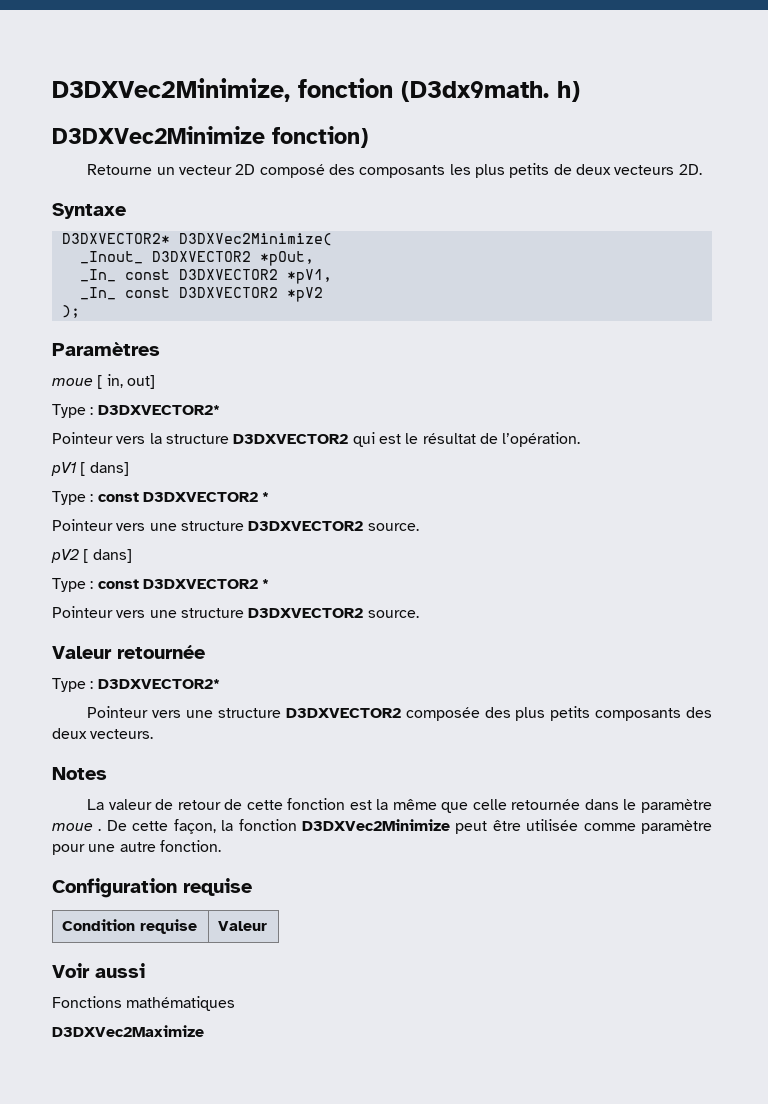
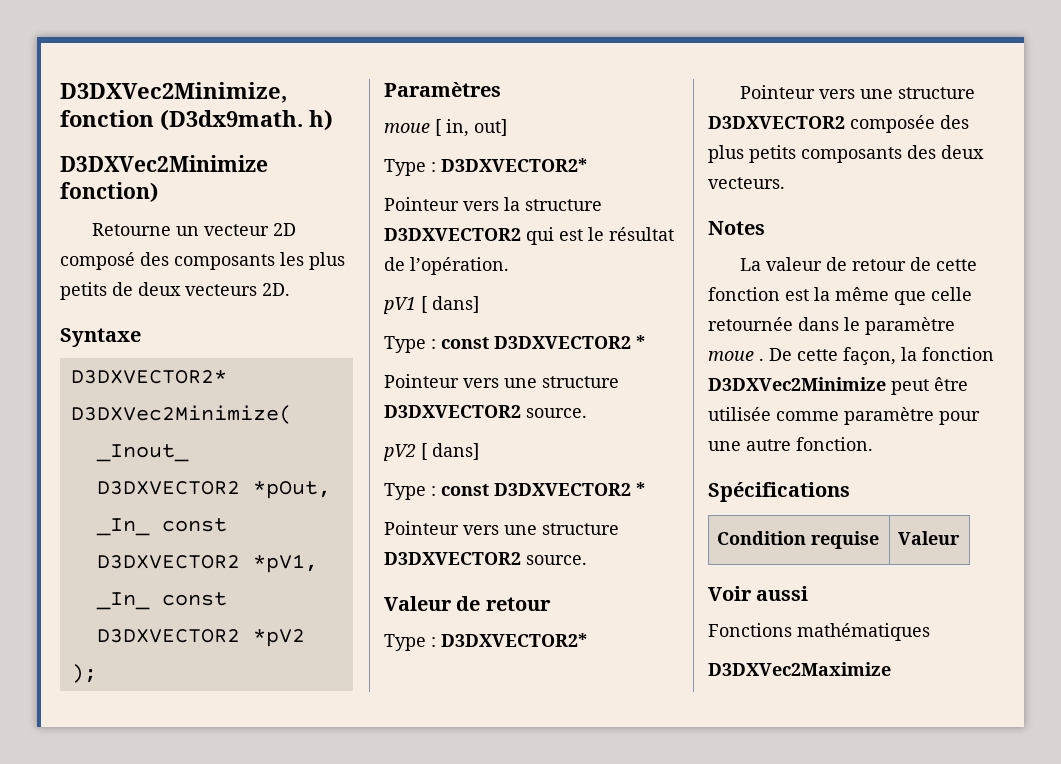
[117,645,205,659] retournée -> [456,596,551,611] de retour
[52,878,252,898] Configuration requise -> [708,482,850,502] Spécifications

